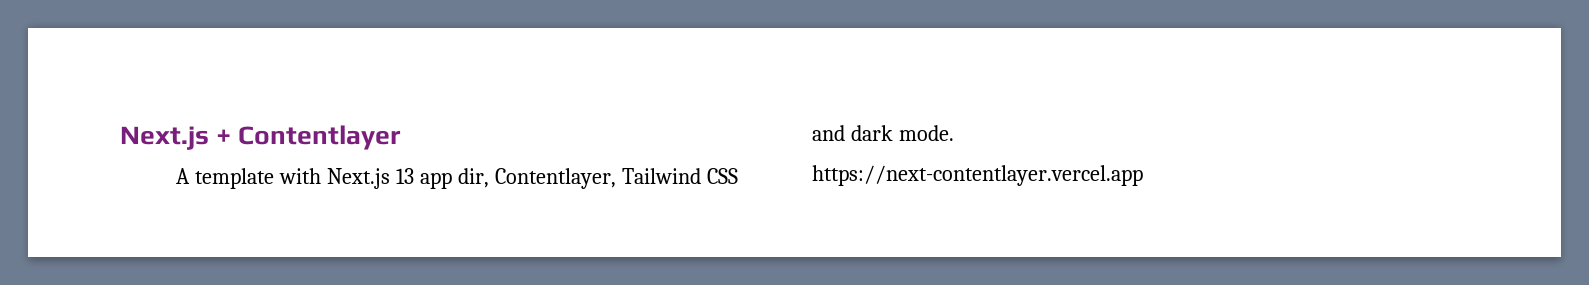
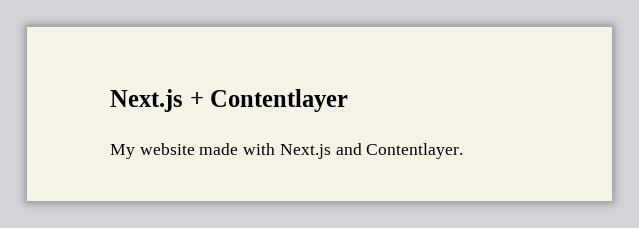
[176,168,738,189] [812,125,954,141] [812,165,1143,186] A template with Next.js 13 app dir, Contentlayer, Tailwind CSS and dark mode. // https://next-contentlayer.vercel.app -> [110,143,464,159] My website made with Next.js and Contentlayer.

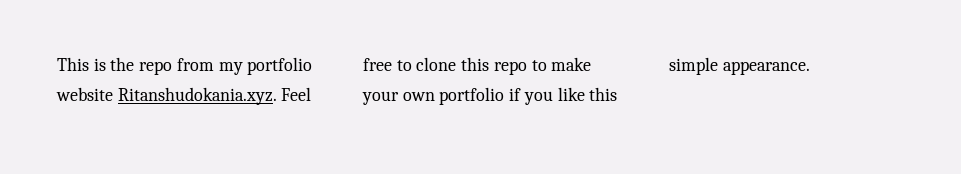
[110,89,349,112] [110,143,464,159] Next.js + Contentlayer // My website made with Next.js and Contentlayer. -> [57,57,313,75] [56,87,312,105] [363,57,592,75] [362,87,618,105] [669,57,810,75] This is the repo from my portfolio website Ritanshudokania.xyz. Feel free to clone this repo to make your own portfolio if you like this simple appearance.

